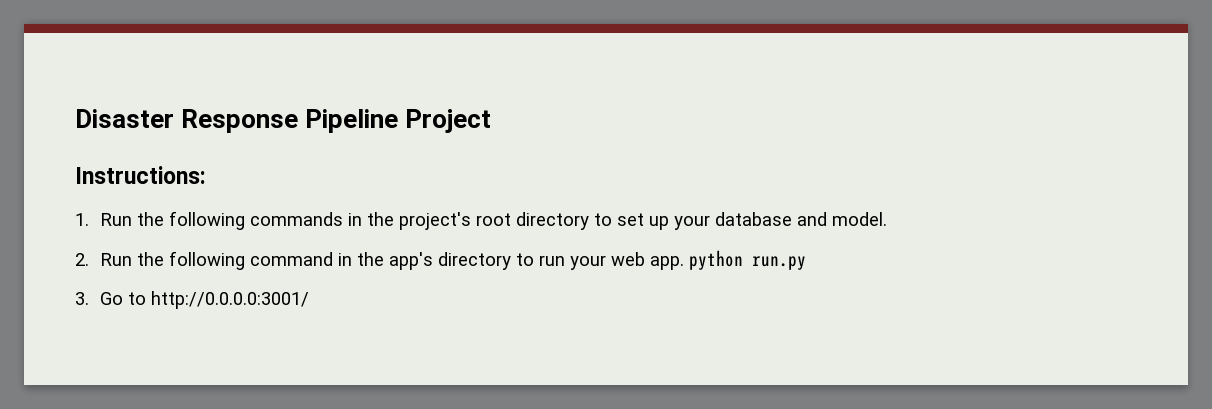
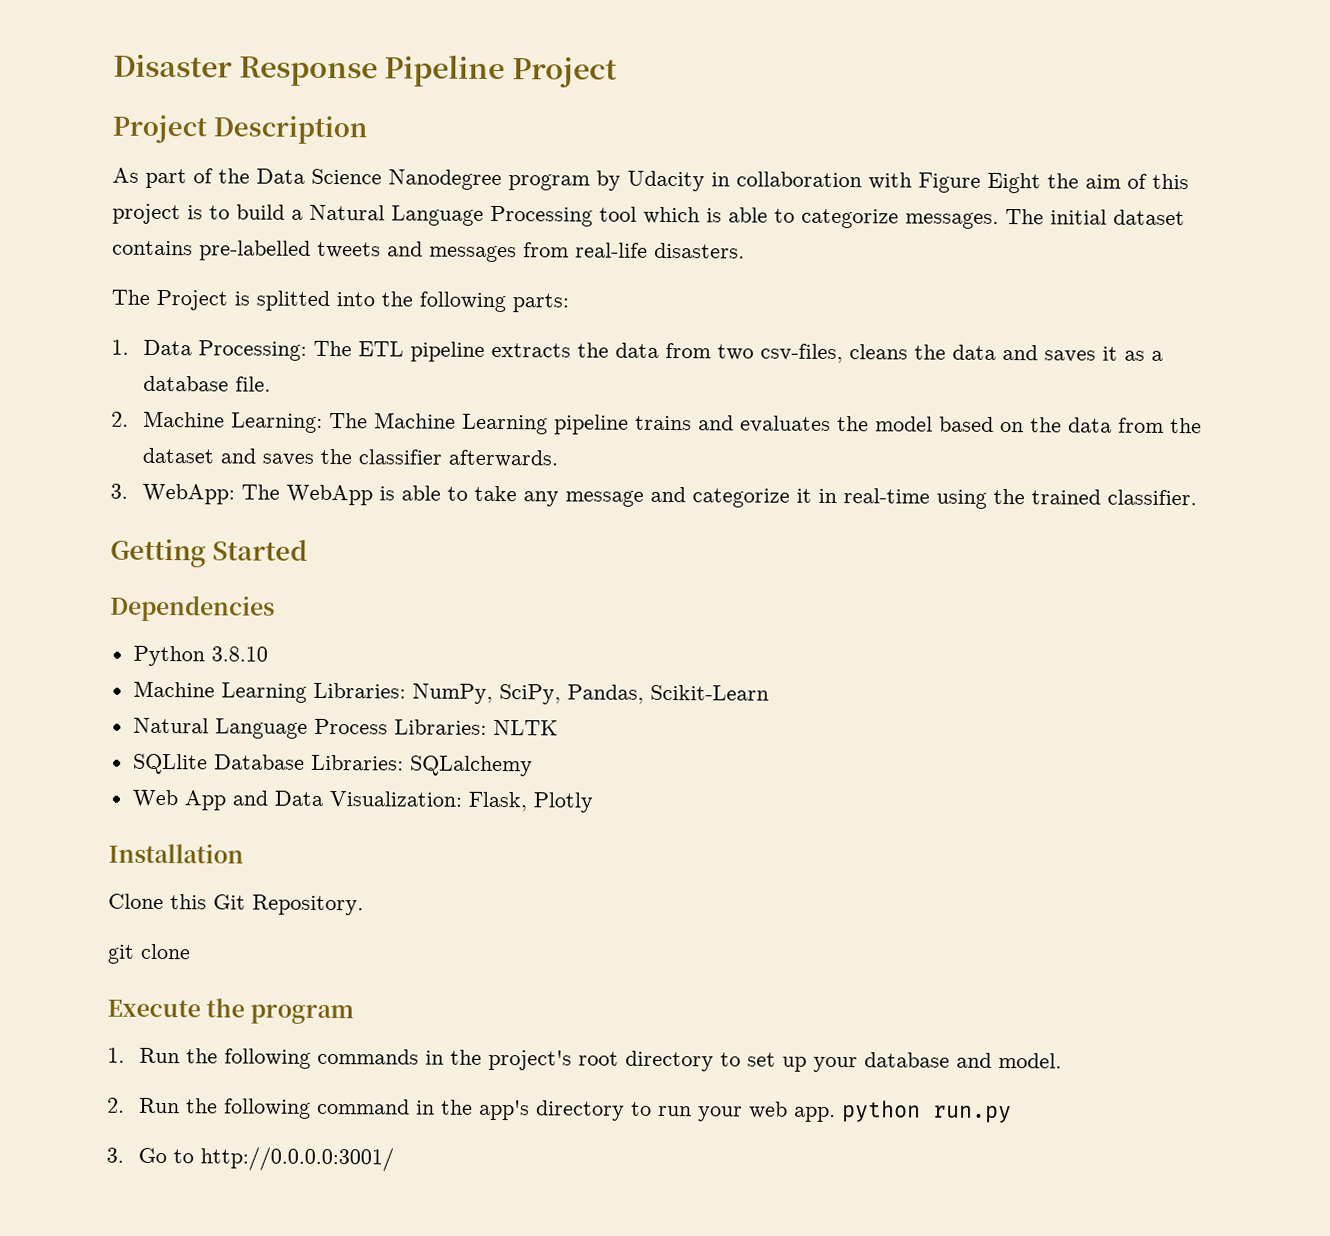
[75,166,206,184] Instructions: -> [112,114,367,145] [112,167,1189,194] [112,203,1185,229] [112,240,745,263] [111,289,569,313] [111,339,1164,364] [143,375,272,392] [111,410,1203,435] [142,447,559,468] [110,483,1198,509] [110,538,308,568] [109,594,275,622] [132,645,268,667] [132,680,769,705] [132,717,558,739] [132,753,533,777] [131,789,593,813] [108,843,244,864] [108,893,364,916] [107,943,191,964] [107,998,355,1025] Project Description // As part of the Data Science Nanodegree program by Udacity in collaboration with Figure Eight the aim of this project is to build a Natural Language Processing tool which is able to categorize messages. The initial dataset contains pre-labelled tweets and messages from real-life disasters. // The Project is splitted into the following parts: // 1. Data Processing: The ETL pipeline extracts the data from two csv-files, cleans the data and saves it as a database file. // 2. Machine Learning: The Machine Learning pipeline trains and evaluates the model based on the data from the dataset and saves the classifier afterwards. // 3. WebApp: The WebApp is able to take any message and categorize it in real-time using the trained classifier. // Getting Started // Dependencies // Python 3.8.10 // Machine Learning Libraries: NumPy, SciPy, Pandas, Scikit-Learn // Natural Language Process Libraries: NLTK // SQLlite Database Libraries: SQLalchemy // Web App and Data Visualization: Flask, Plotly // Installation // Clone this Git Repository. // git clone // Execute the program

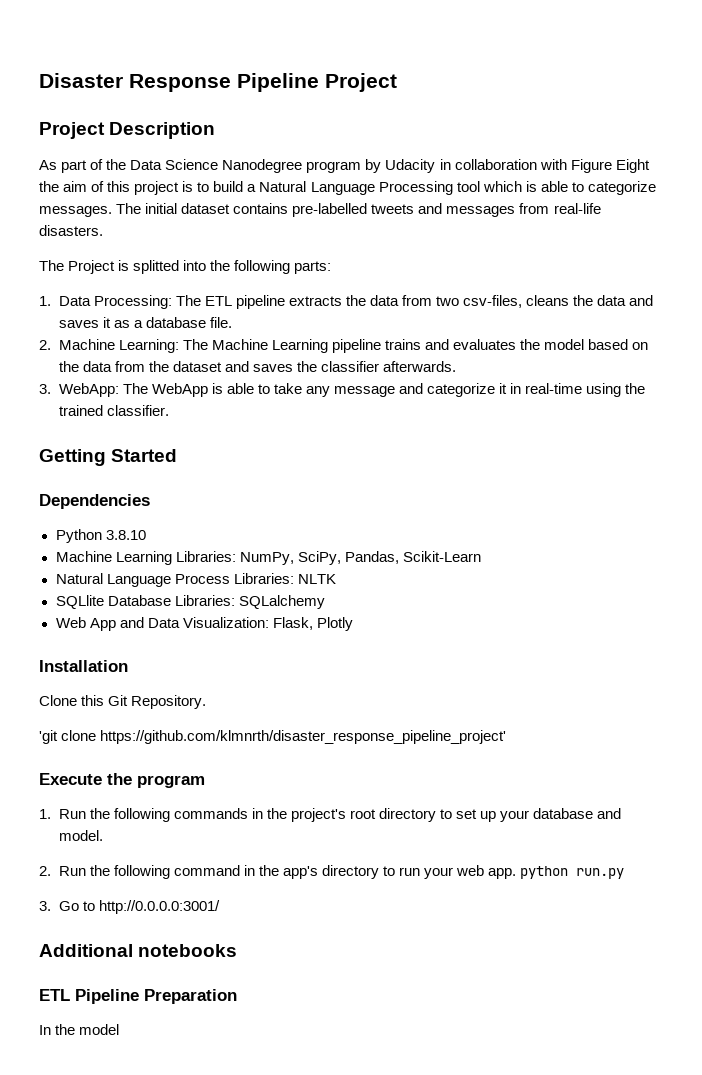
[107,944,135,964] git -> [39,730,58,744] 'git
(191, 951) none -> [100,730,507,744] https://github.com/klmnrth/disaster_response_pipeline_project'
(395, 1159) none -> [39,944,238,957] [39,989,237,1004] [39,1024,120,1035] // Additional notebooks // ETL Pipeline Preparation // In the model

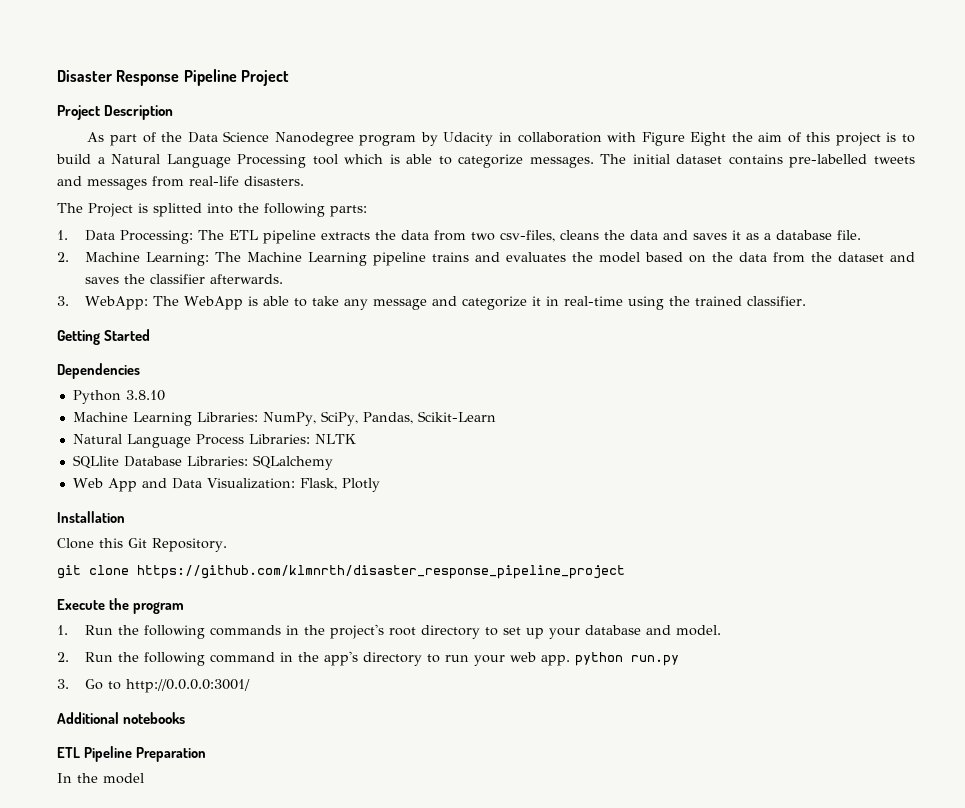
[39,730,507,744] 'git clone https://github.com/klmnrth/disaster_response_pipeline_project' -> [57,565,625,579] git clone https://github.com/klmnrth/disaster_response_pipeline_project

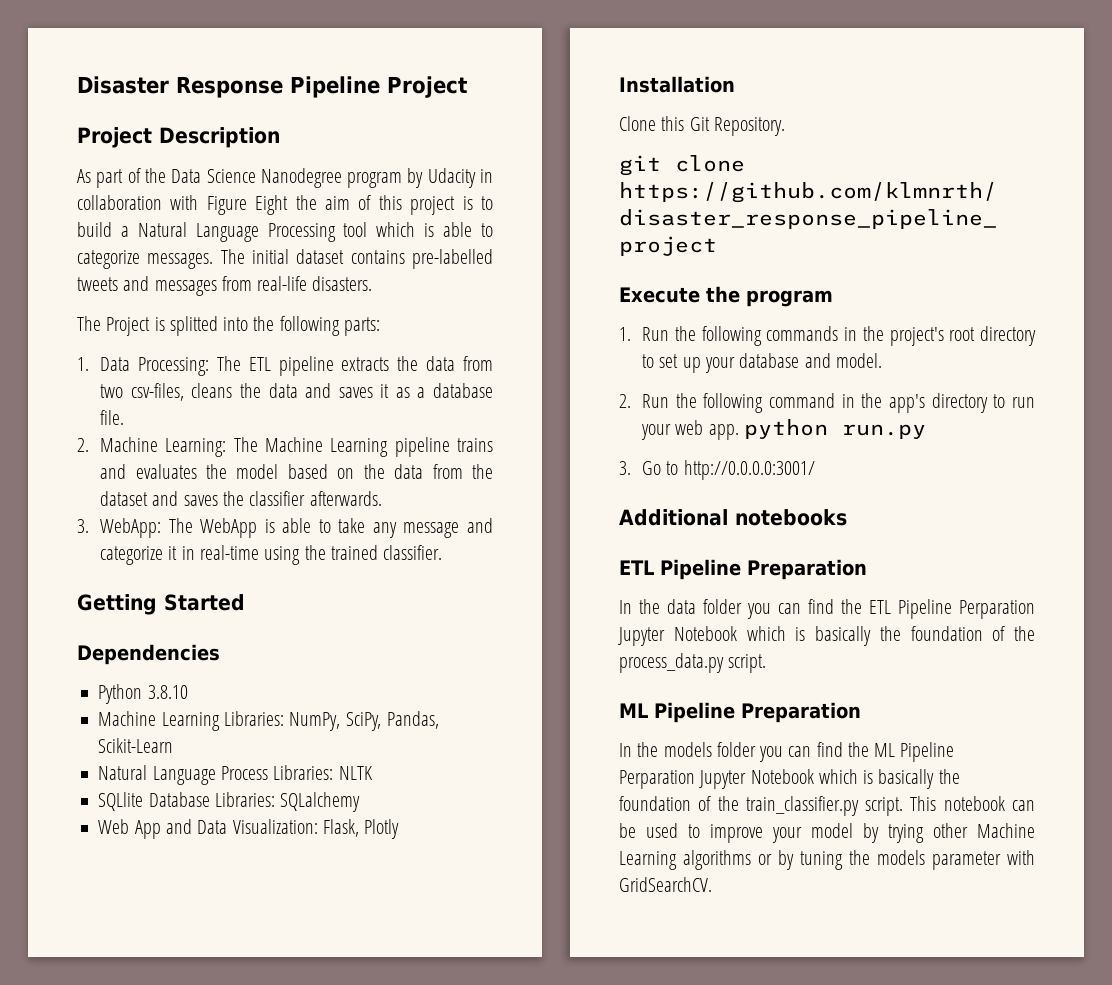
[103,773,144,784] model -> [667,599,1035,619] [618,626,1035,646] [619,653,767,673] [619,702,861,723] [619,742,955,762] [619,769,960,789] [619,796,1035,816] [619,823,1035,843] [619,850,1035,870] [619,877,712,892] data folder you can find the ETL Pipeline Perparation Jupyter Notebook which is basically the foundation of the process_data.py script. // ML Pipeline Preparation // In the models folder you can find the ML Pipeline Perparation Jupyter Notebook which is basically the foundation of the train_classifier.py script. This notebook can be used to improve your model by trying other Machine Learning algorithms or by tuning the models parameter with GridSearchCV.

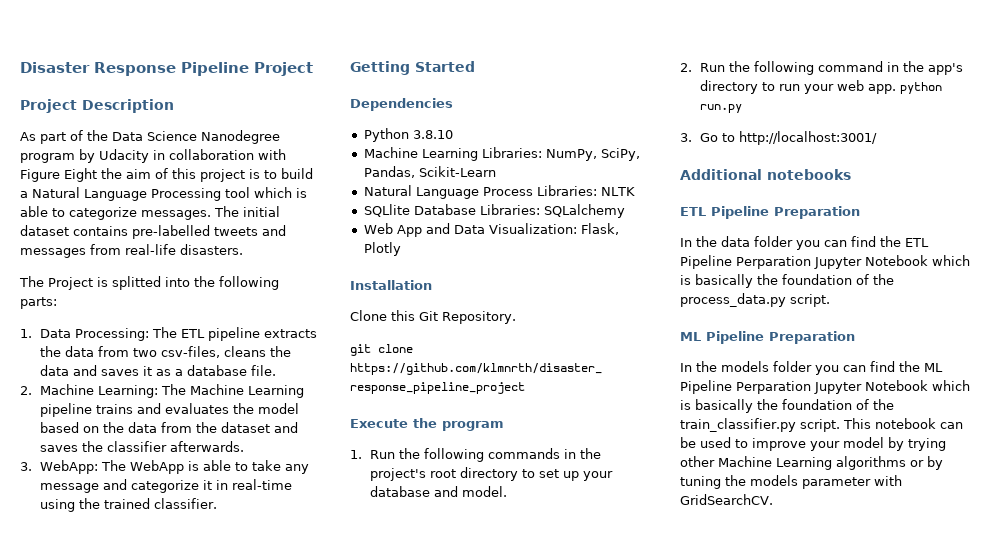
[683,460,815,480] http://0.0.0.0:3001/ -> [738,131,877,145] http://localhost:3001/

